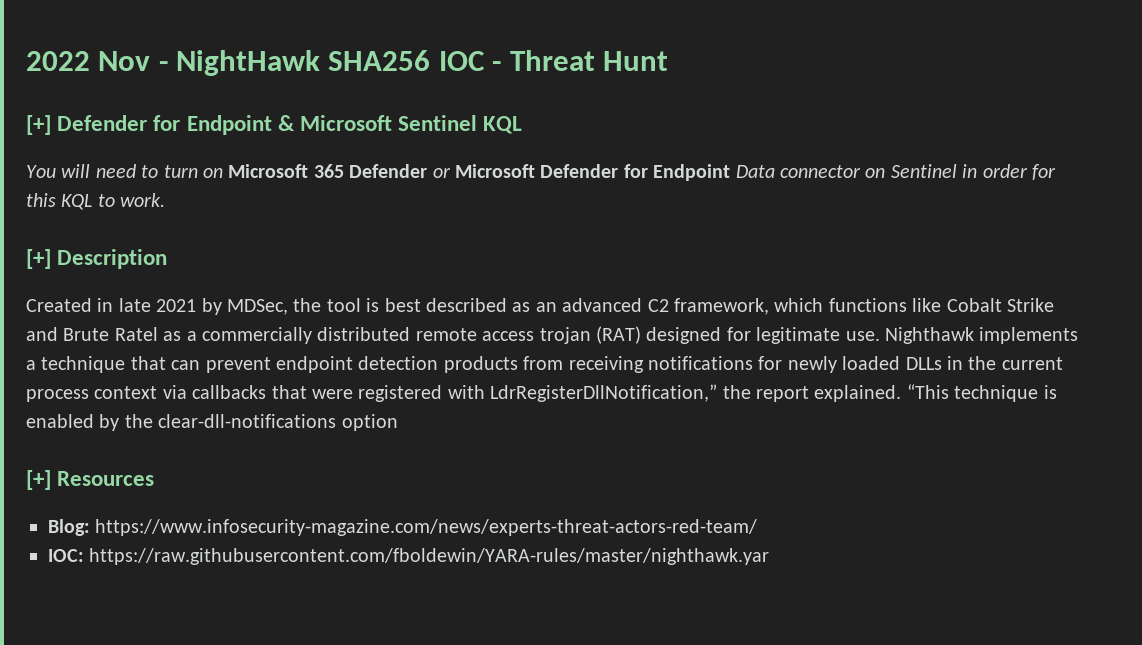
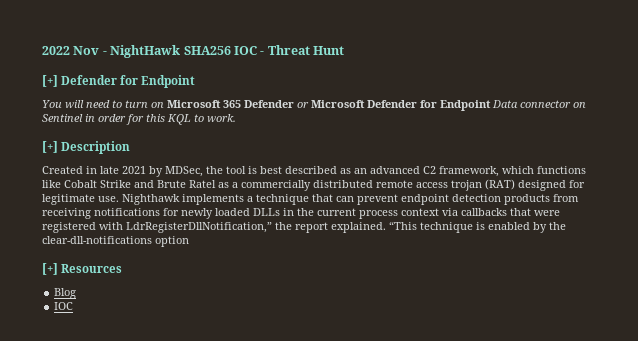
[277,115,523,134] & Microsoft Sentinel KQL -> (196, 81) none
[48,519,758,536] [48,548,770,565] Blog: https://www.infosecurity-magazine.com/news/experts-threat-actors-red-team/ // IOC: https://raw.githubusercontent.com/fboldewin/YARA-rules/master/nighthawk.yar -> [54,288,77,299] [54,302,74,310] Blog // IOC

